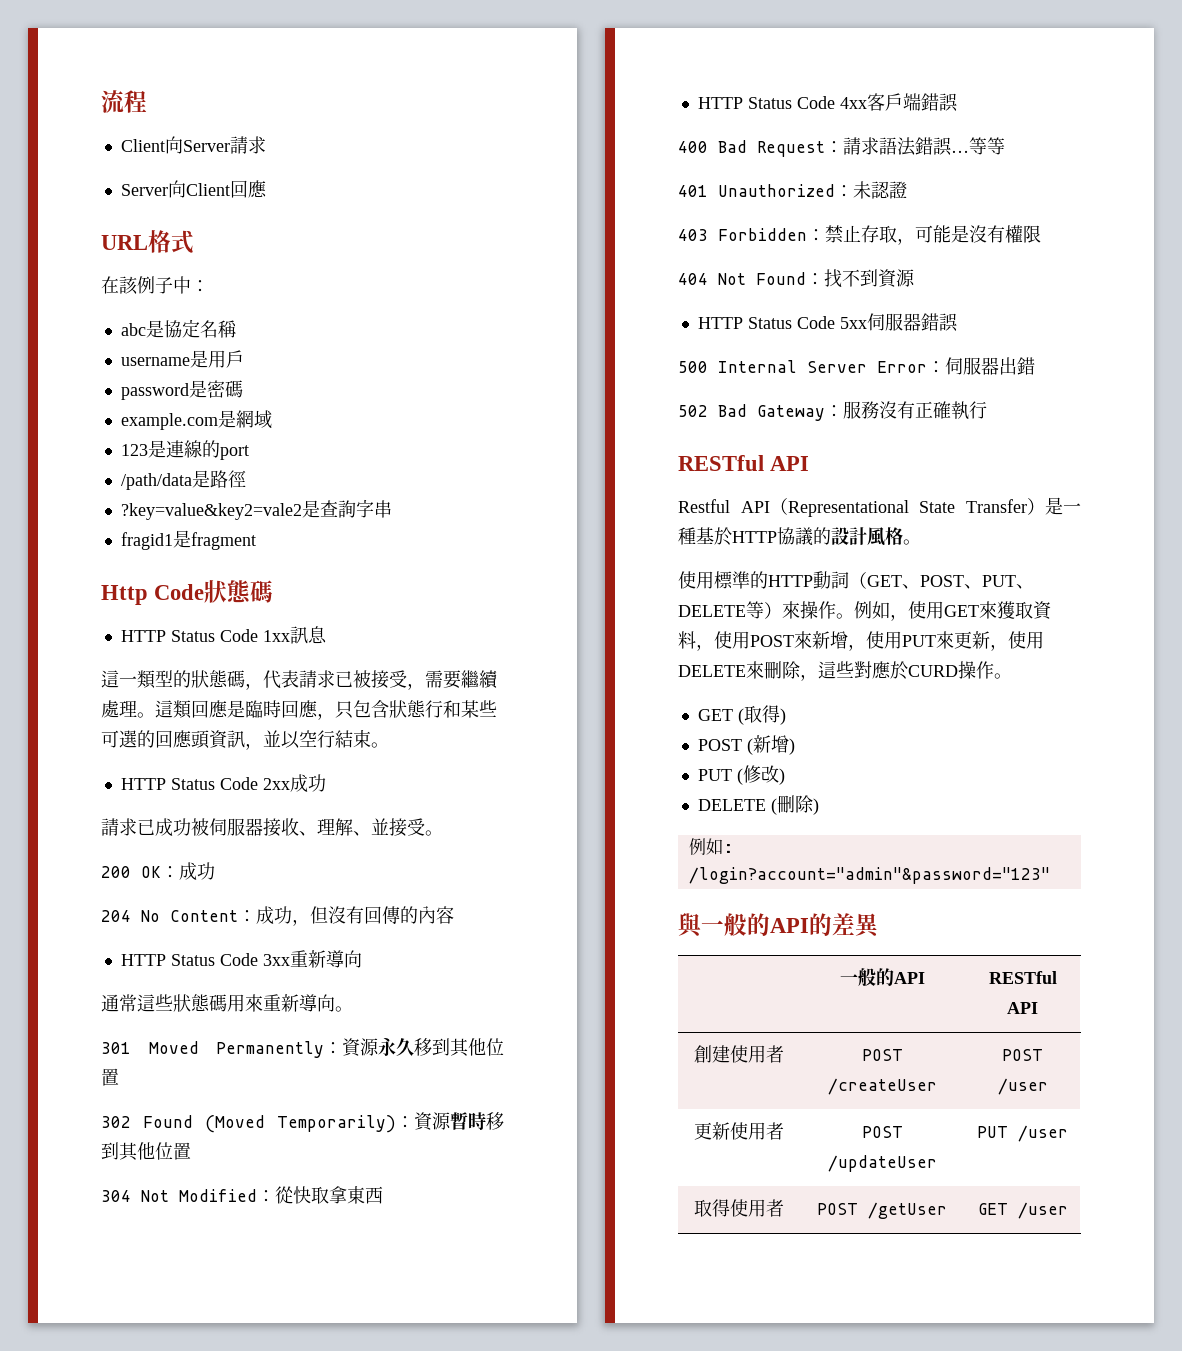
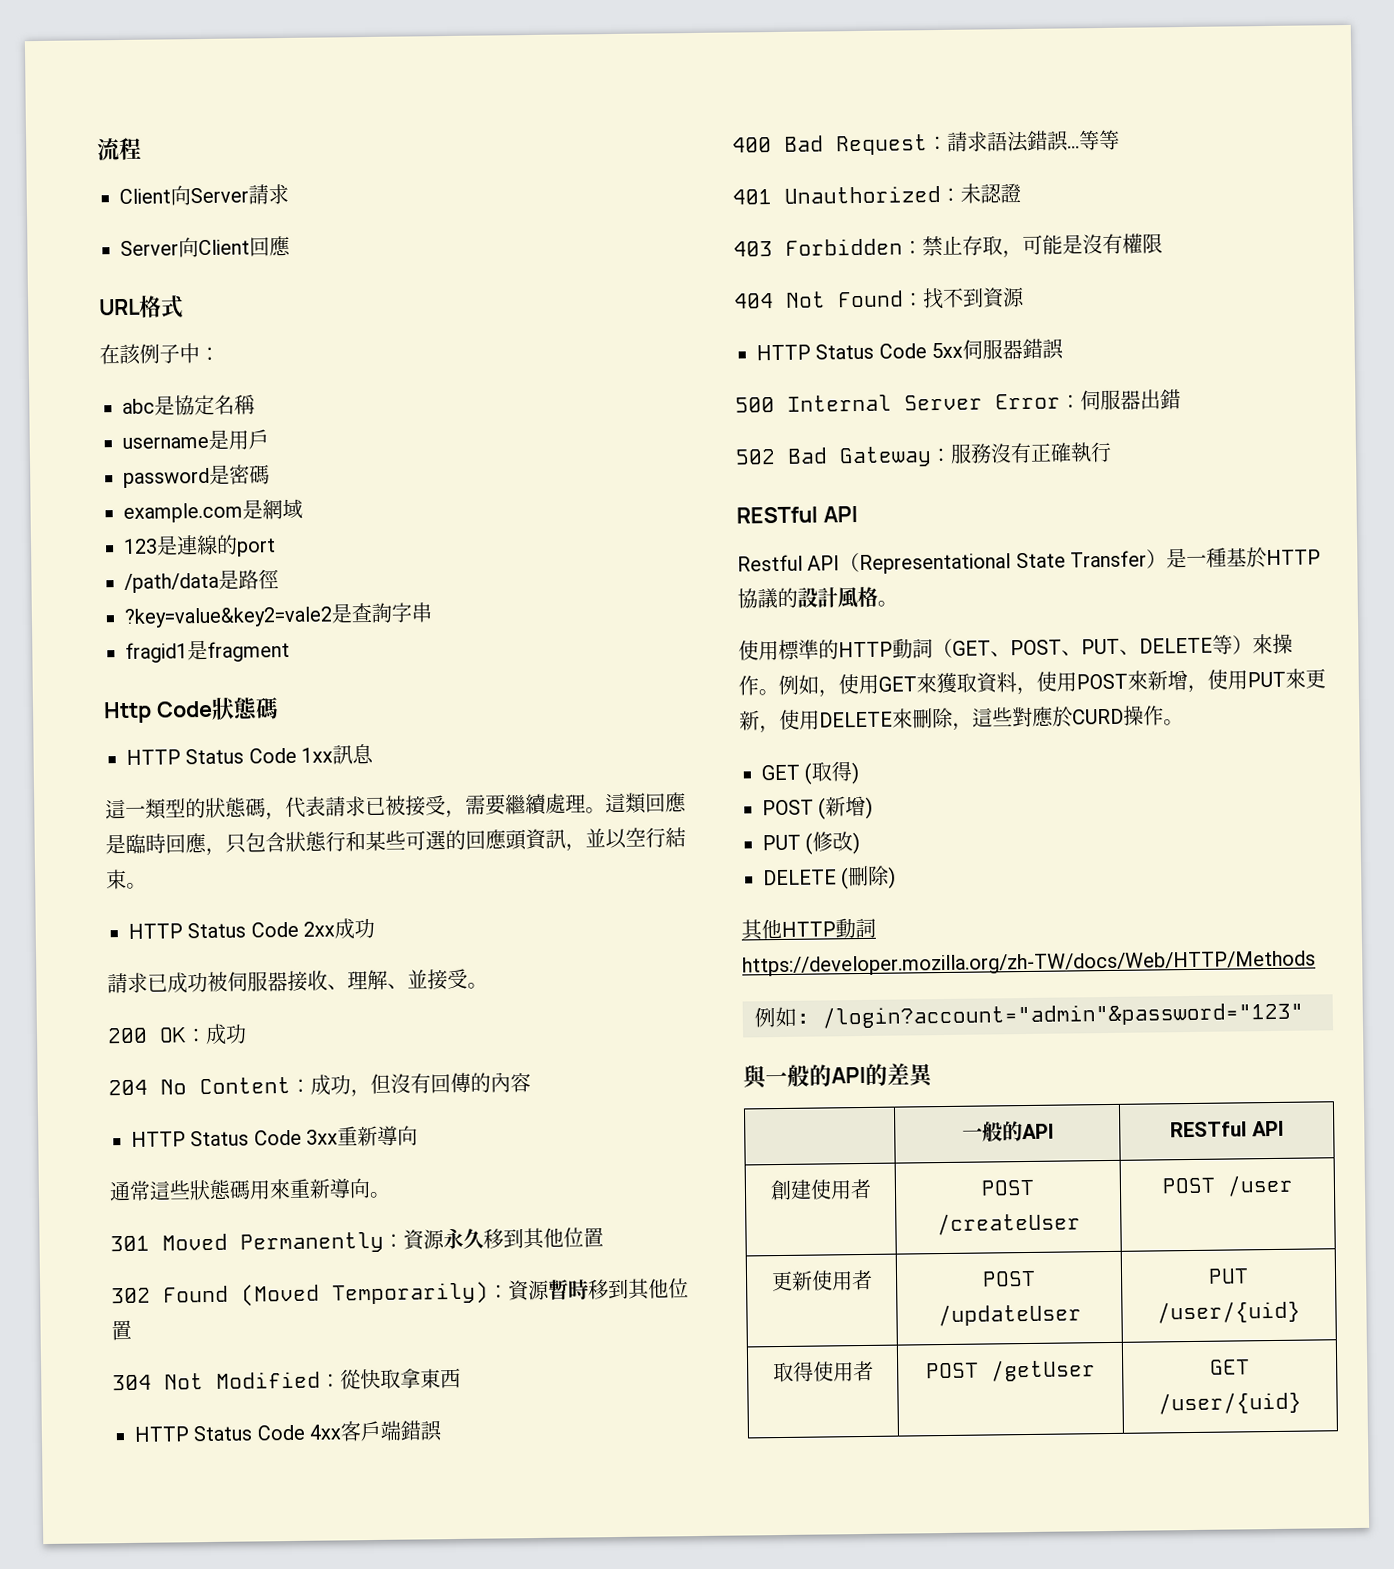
(819, 806) none -> [741,917,876,941] [742,950,1316,977] // 其他HTTP動詞https://developer.mozilla.org/zh-TW/docs/Web/HTTP/Methods
[1018,1125,1068,1142] /user -> [1157,1300,1301,1324] /user/{uid}
[1017,1202,1068,1219] /user -> [1158,1391,1302,1415] /user/{uid}

